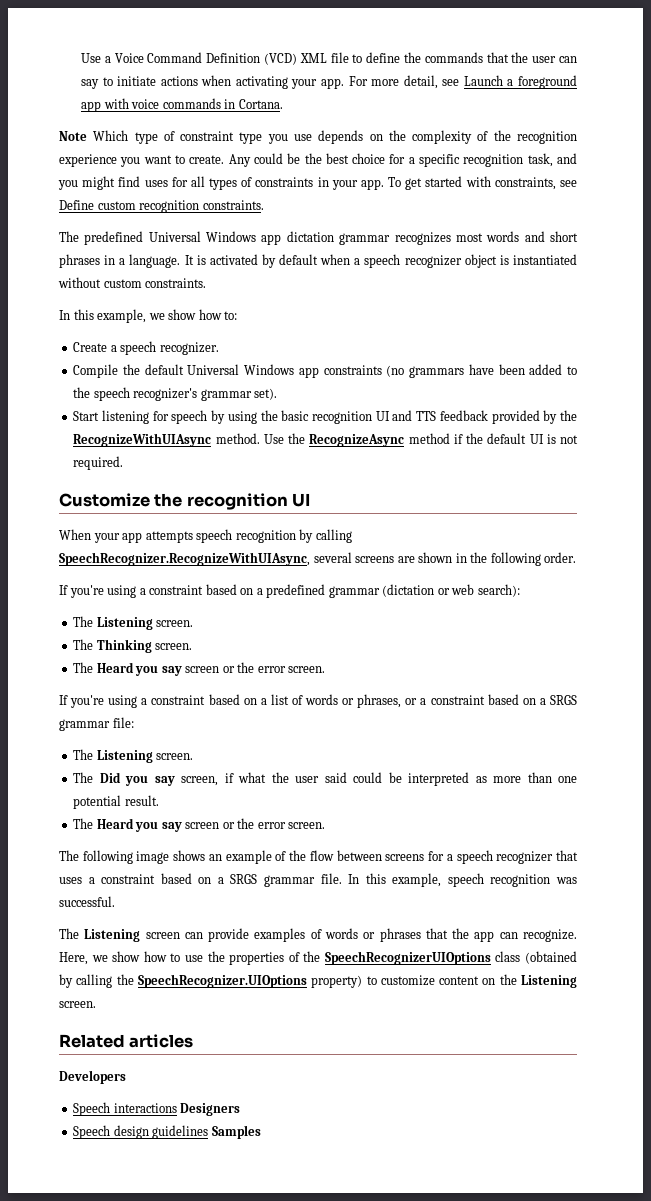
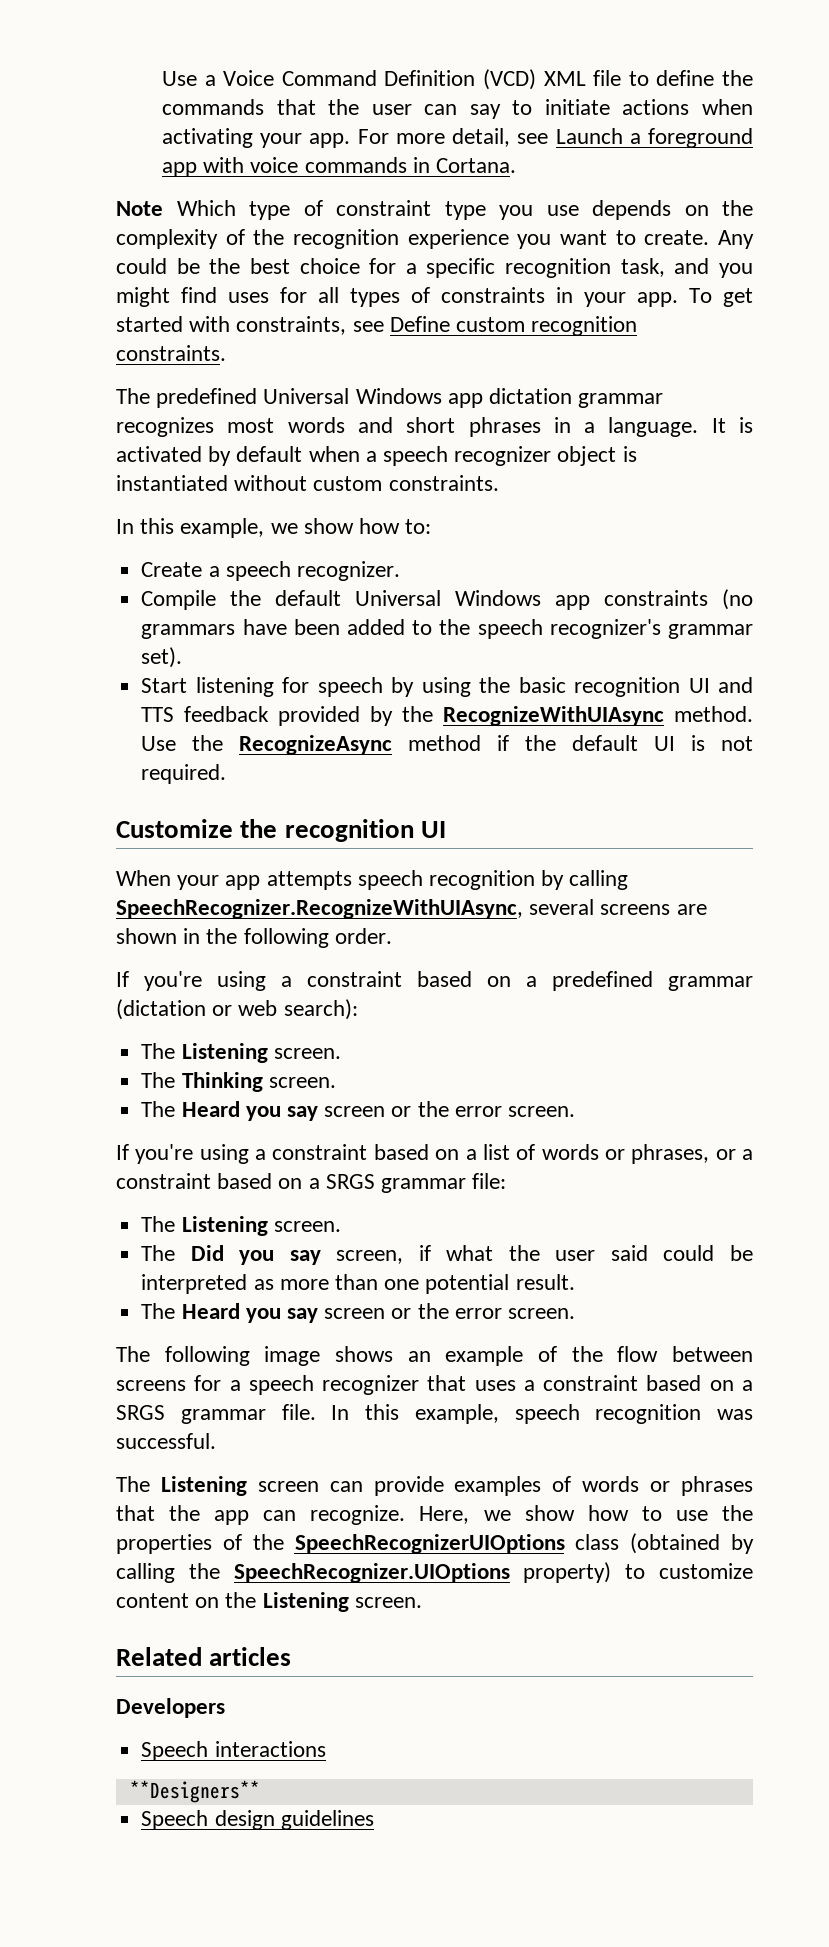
[180,1103,241,1116] Designers -> [129,1780,260,1803] // **Designers**
[211,1125,261,1139] Samples -> (374, 1820) none

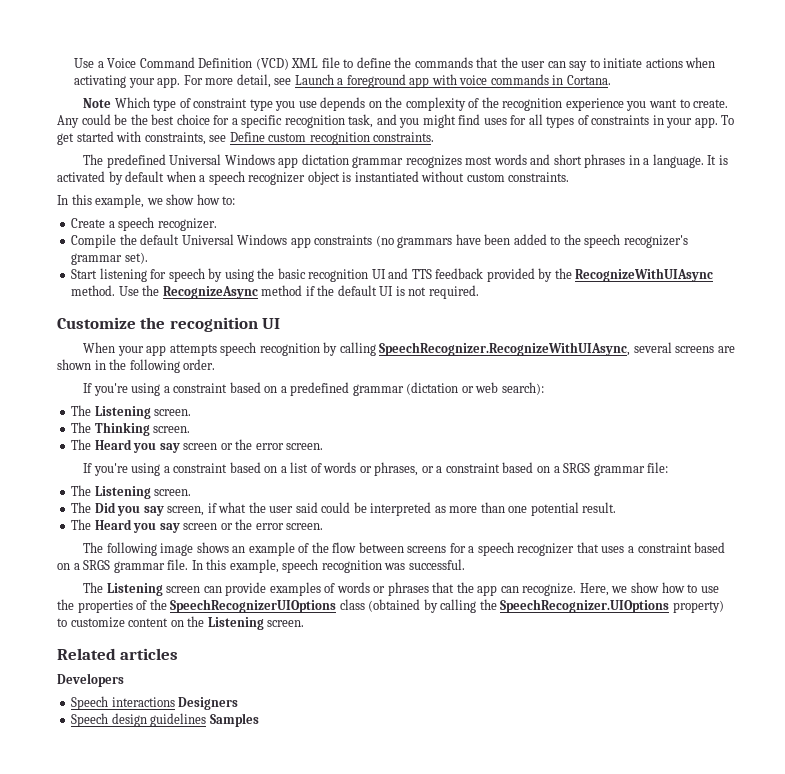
[129,1780,260,1803] // **Designers** -> [178,697,239,710] Designers
(374, 1820) none -> [209,713,259,727] Samples

